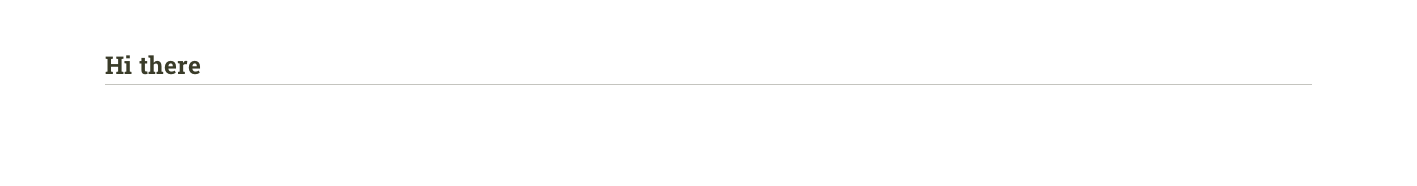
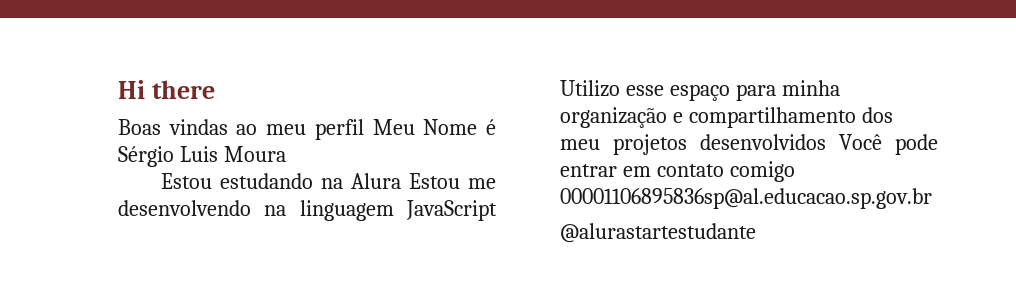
(201, 65) none -> [118,119,497,140] [118,146,286,167] [160,173,497,189] [118,200,497,221] [560,80,840,101] [560,107,893,128] [560,134,938,155] [560,161,795,182] [560,188,932,209] [560,223,756,243] // Boas vindas ao meu perfil Meu Nome é Sérgio Luis Moura // Estou estudando na Alura Estou me desenvolvendo na linguagem JavaScript Utilizo esse espaço para minha organização e compartilhamento dos meu projetos desenvolvidos Você pode entrar em contato comigo 00001106895836sp@al.educacao.sp.gov.br // @alurastartestudante

